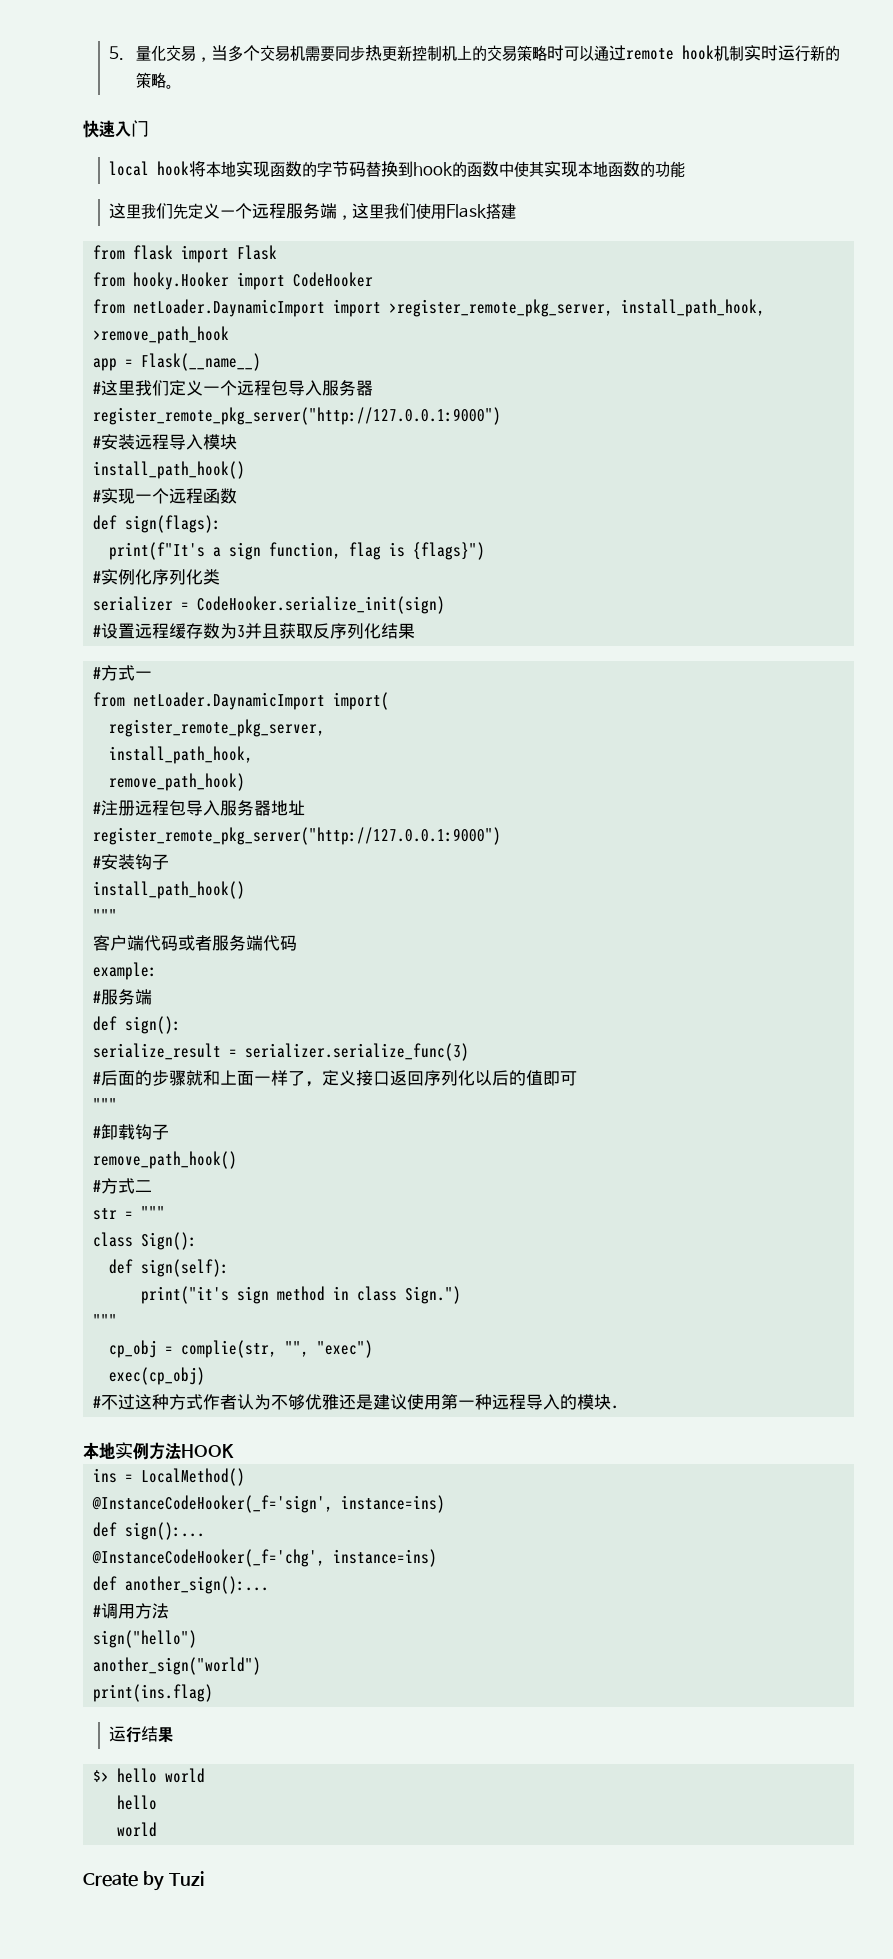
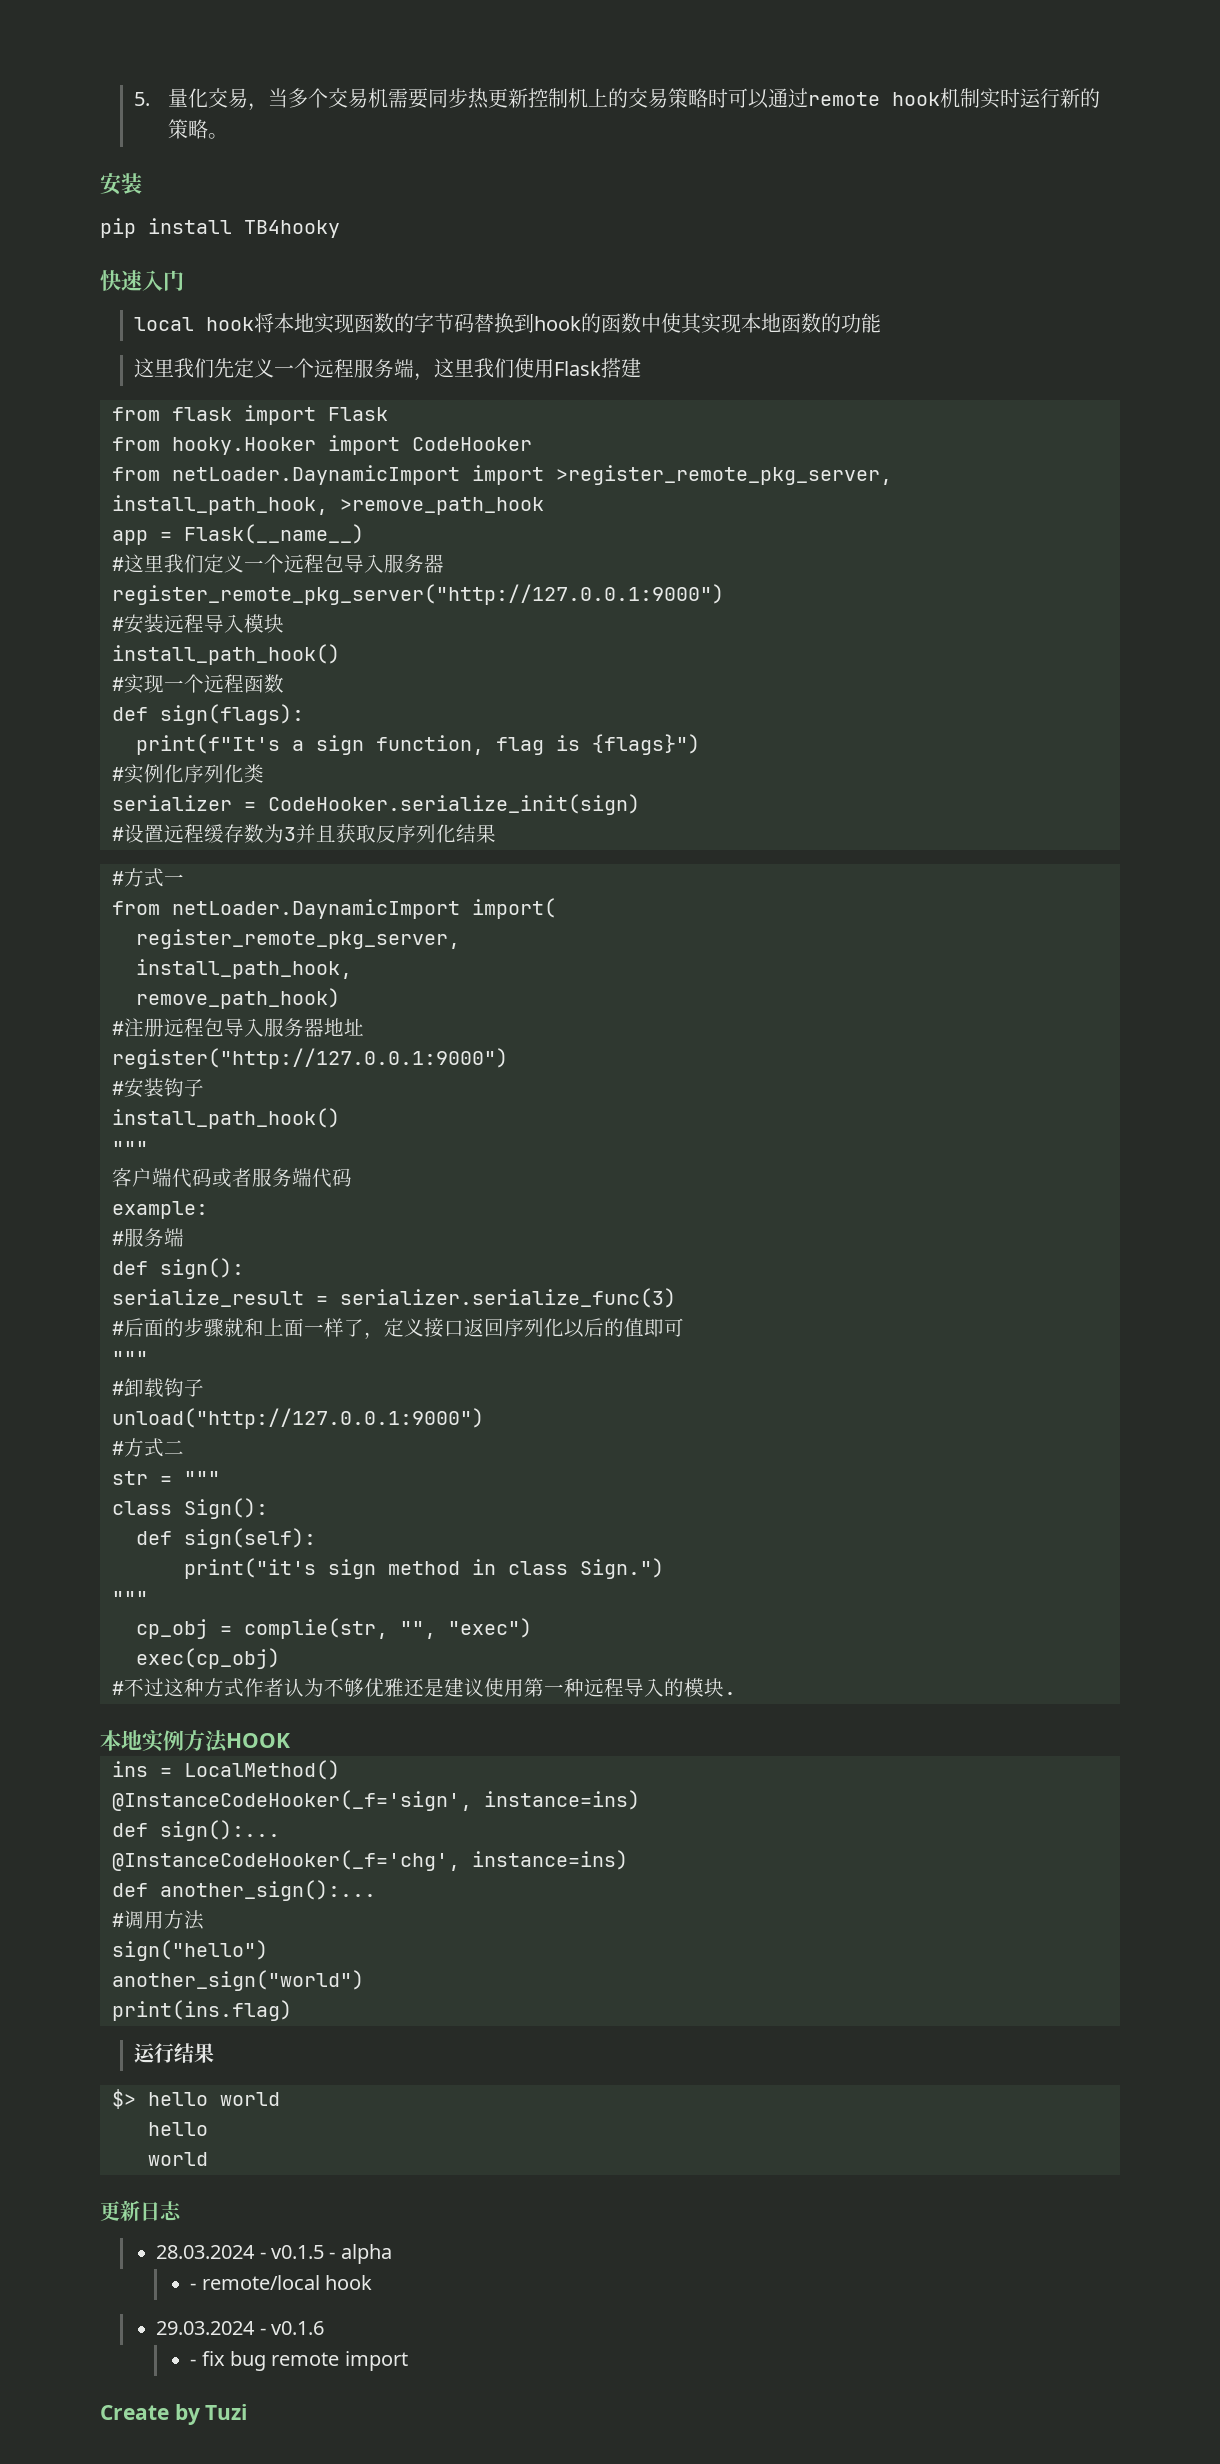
(174, 86) none -> [100,173,142,195] [100,218,340,238] // 安装 // pip install TB4hooky
[92,827,501,845] register_remote_pkg_server("http://127.0.0.1:9000") -> [112,1048,508,1069] register("http://127.0.0.1:9000")
[92,1151,237,1169] remove_path_hook() -> [112,1408,484,1429] unload("http://127.0.0.1:9000")
(157, 1829) none -> [100,2200,182,2221] [156,2244,392,2264] [190,2275,373,2290] [156,2321,324,2335] [190,2351,408,2371] // 更新日志 // 28.03.2024 - v0.1.5 - alpha // - remote/local hook // 29.03.2024 - v0.1.6 // - fix bug remote import

